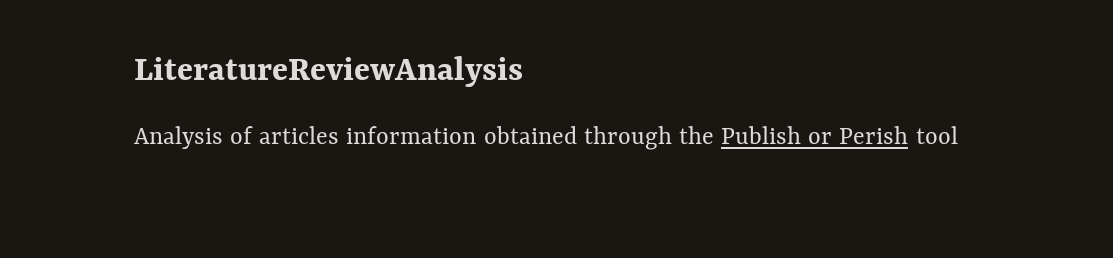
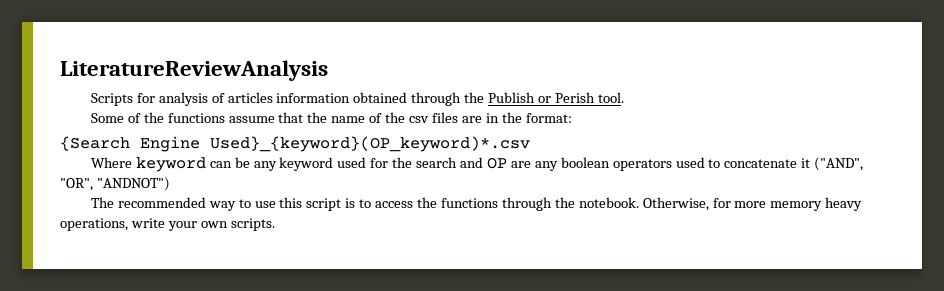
[134,126,223,149] Analysis -> [90,92,208,106] Scripts for analysis
[915,126,958,144] tool -> [597,92,624,103] [90,112,572,123] [60,136,530,152] [90,157,864,172] [60,177,170,191] [90,197,863,211] [60,218,275,231] tool. // Some of the functions assume that the name of the csv files are in the format: // {Search Engine Used}_{keyword}(OP_keyword)*.csv // Where keyword can be any keyword used for the search and OP are any boolean operators used to concatenate it ("AND", "OR", "ANDNOT") // The recommended way to use this script is to access the functions through the notebook. Otherwise, for more memory heavy operations, write your own scripts.

